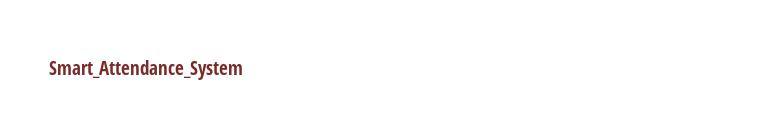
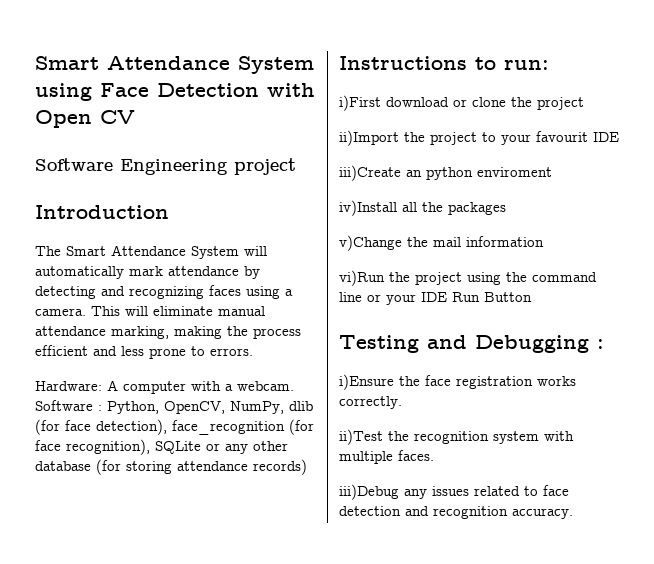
[49,60,243,80] Smart_Attendance_System -> [35,56,314,74] [35,83,315,101] [35,110,135,128] [35,158,296,175] [35,205,169,219] [35,245,267,259] [35,266,260,279] [35,285,293,299] [35,306,265,316] [35,326,301,339] [35,345,253,359] [35,380,294,394] [35,400,313,414] [35,419,314,435] [35,439,288,455] [35,459,307,475] [339,56,549,70] [339,95,584,111] [339,130,619,146] [339,165,552,181] [339,200,506,216] [339,235,544,251] [339,270,597,286] [339,292,532,305] [339,335,604,353] [339,374,576,390] [339,396,402,409] [339,429,574,445] [339,450,434,464] [339,484,569,500] [339,506,573,519] Smart Attendance System using Face Detection with Open CV // Software Engineering project // Introduction // The Smart Attendance System will automatically mark attendance by detecting and recognizing faces using a camera. This will eliminate manual attendance marking, making the process efficient and less prone to errors. // Hardware: A computer with a webcam. Software : Python, OpenCV, NumPy, dlib (for face detection), face_recognition (for face recognition), SQLite or any other database (for storing attendance records) // Instructions to run: // i)First download or clone the project // ii)Import the project to your favourit IDE // iii)Create an python enviroment // iv)Install all the packages // v)Change the mail information // vi)Run the project using the command line or your IDE Run Button // Testing and Debugging : // i)Ensure the face registration works correctly. // ii)Test the recognition system with multiple faces. // iii)Debug any issues related to face detection and recognition accuracy.

